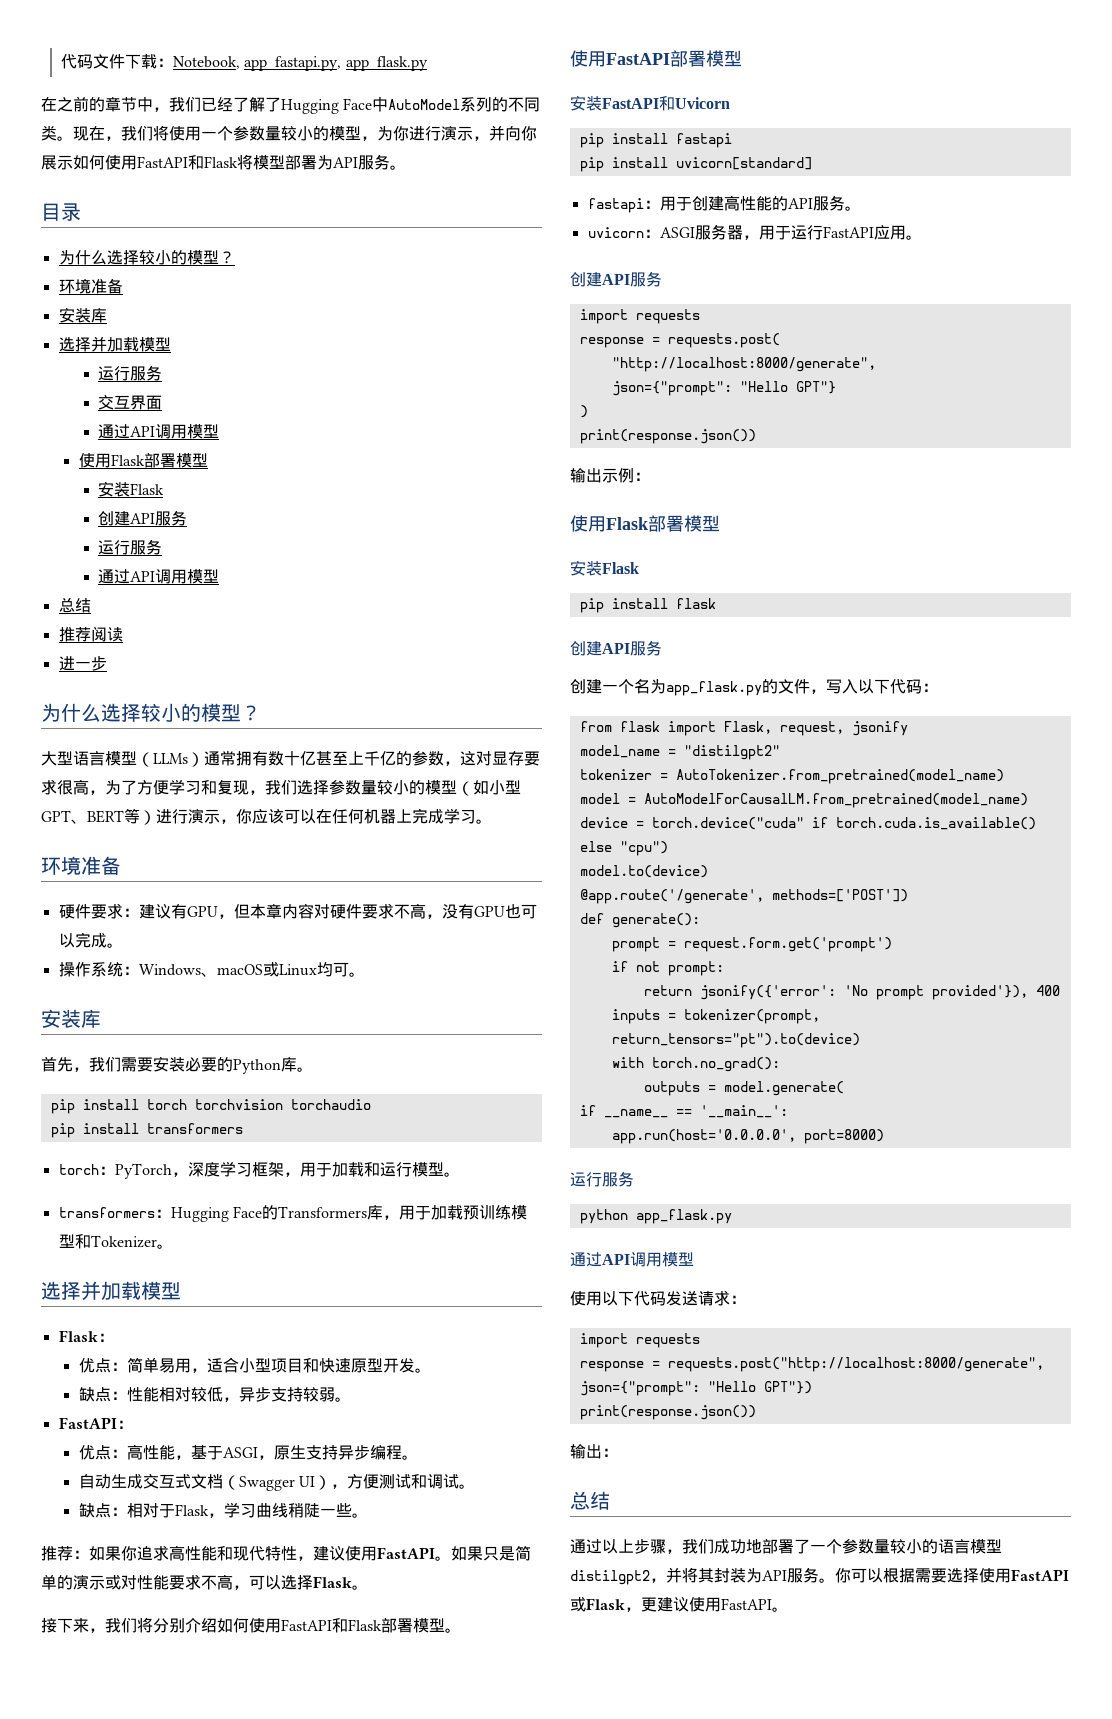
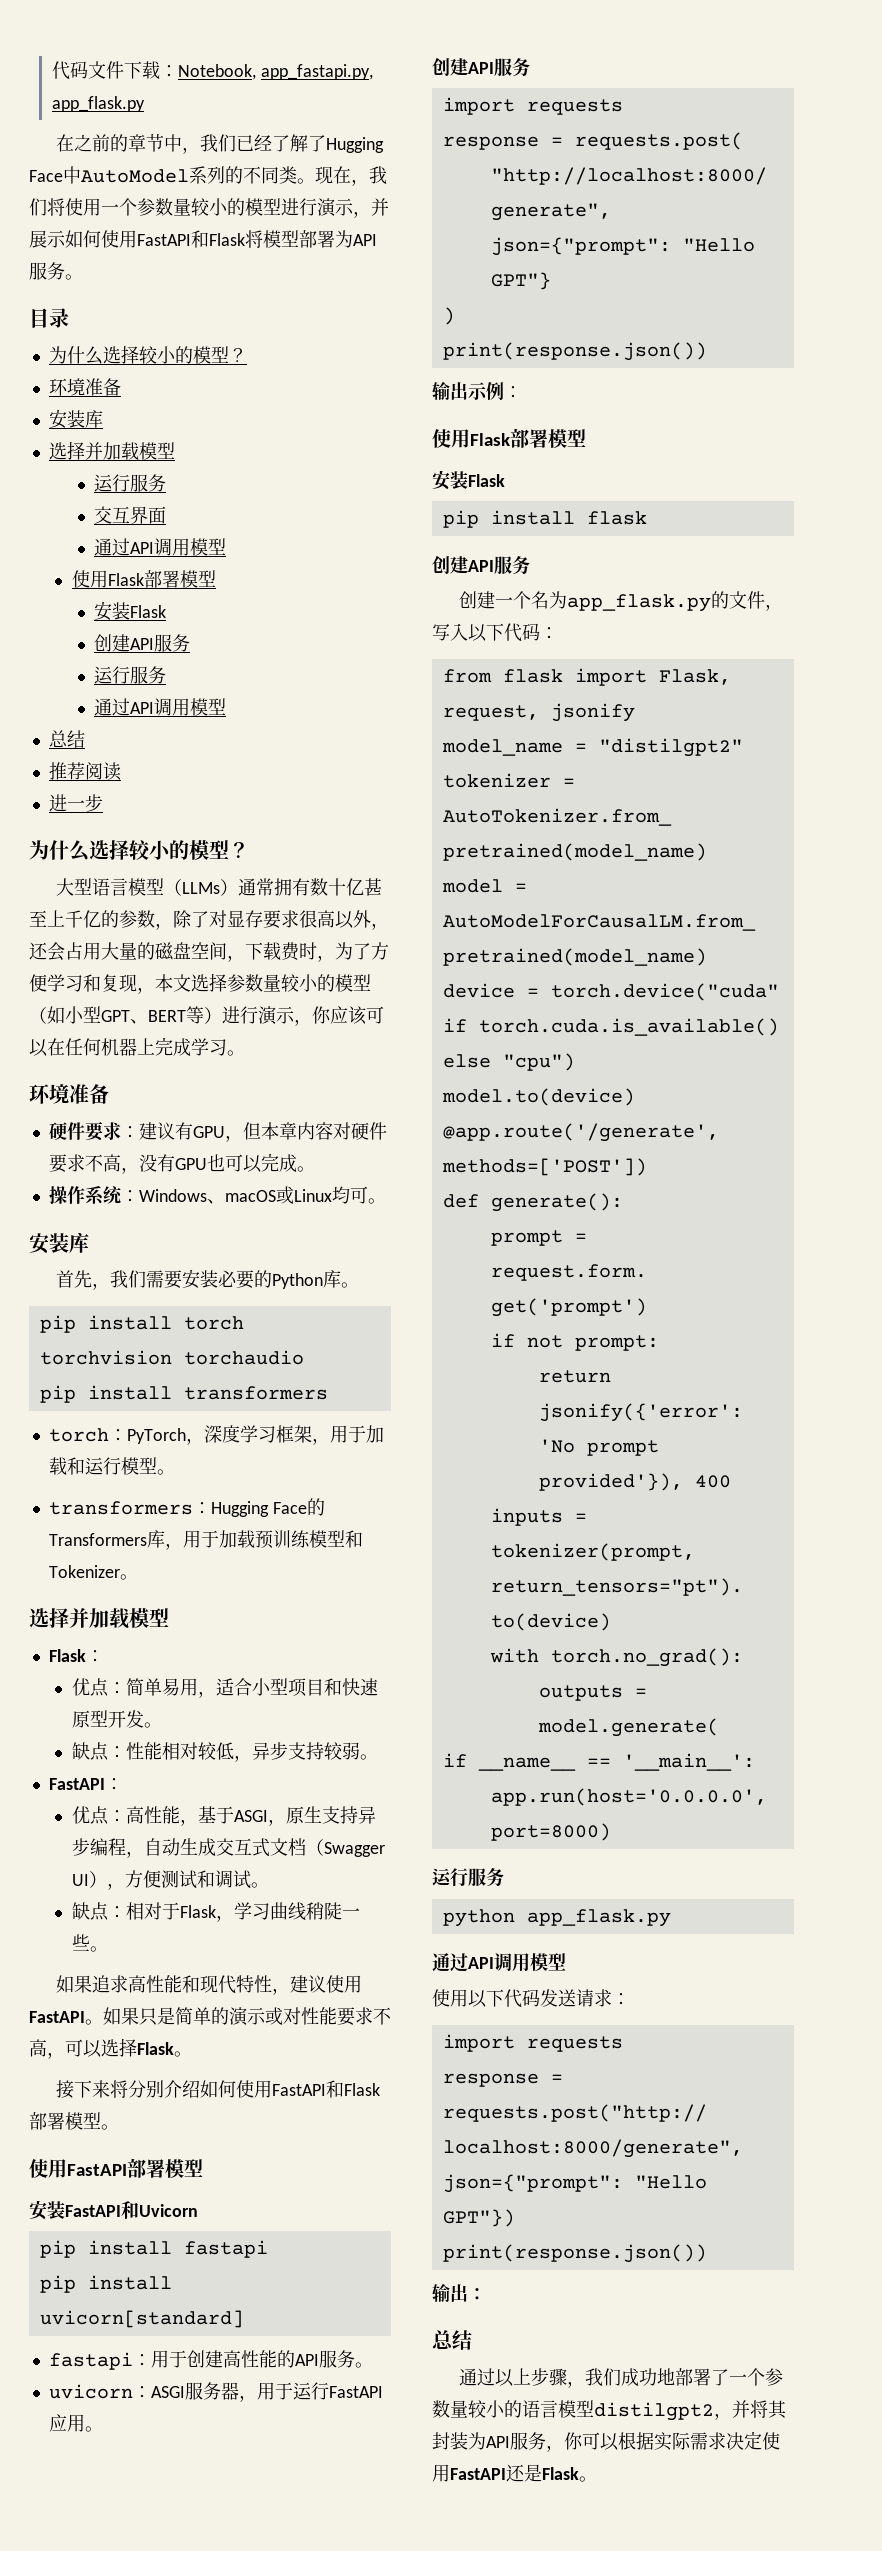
[361,126,409,141] ，为你 -> (281, 206) none
[505,126,537,141] 向你 -> (389, 207) none
[460,751,476,766] 这 -> [173,910,209,928] 除了
(89, 787) none -> [335,910,389,930] [29,942,317,962] 以外，还会占用大量的磁盘空间，下载费时
[265,780,297,795] 我们 -> [155,974,191,992] 本文
[401,1455,418,1460] 。 // -> [125,1851,144,1858] ，
[41,1546,137,1561] 推荐：如果你 -> [55,1975,92,1993] 如果
[89,1618,137,1633] ，我们 -> (110, 2089) none
[819,1578,835,1583] 。 -> [546,2445,564,2452] ，
[915,1568,1069,1583] [570,1597,772,1612] 需要选择使用FastAPI或Flask，更建议使用FastAPI -> [654,2431,780,2451] [432,2464,579,2482] 实际需求决定使用FastAPI还是Flask

